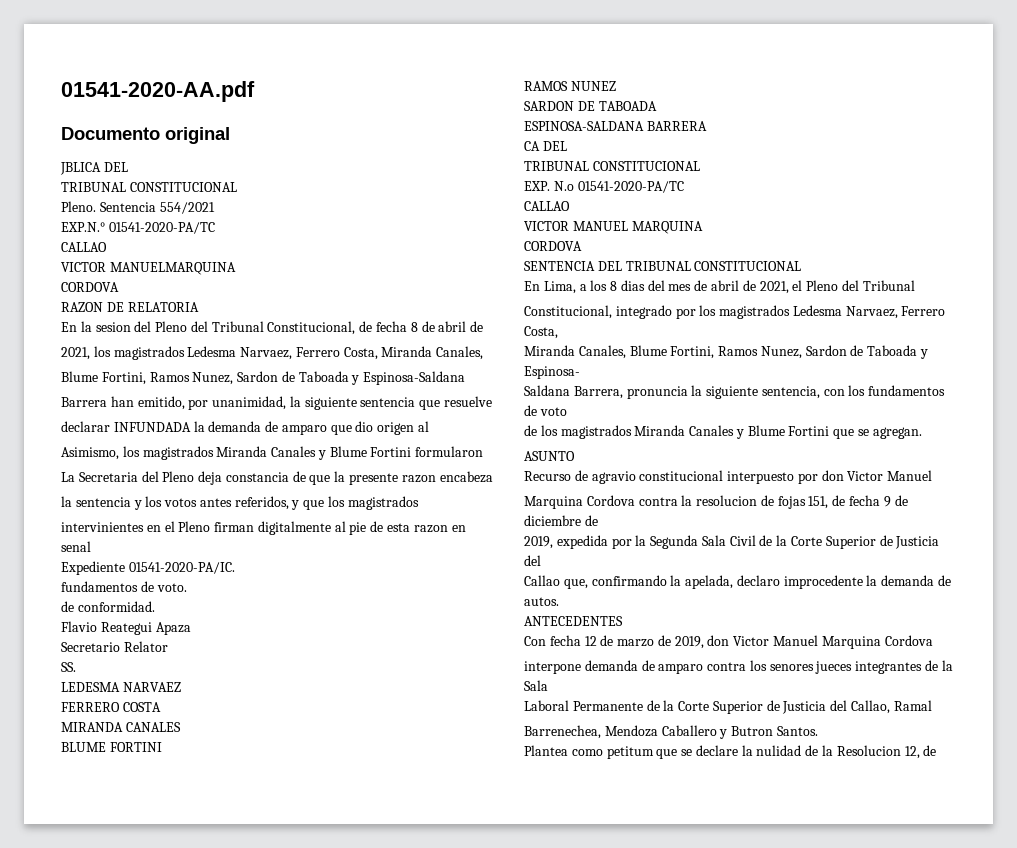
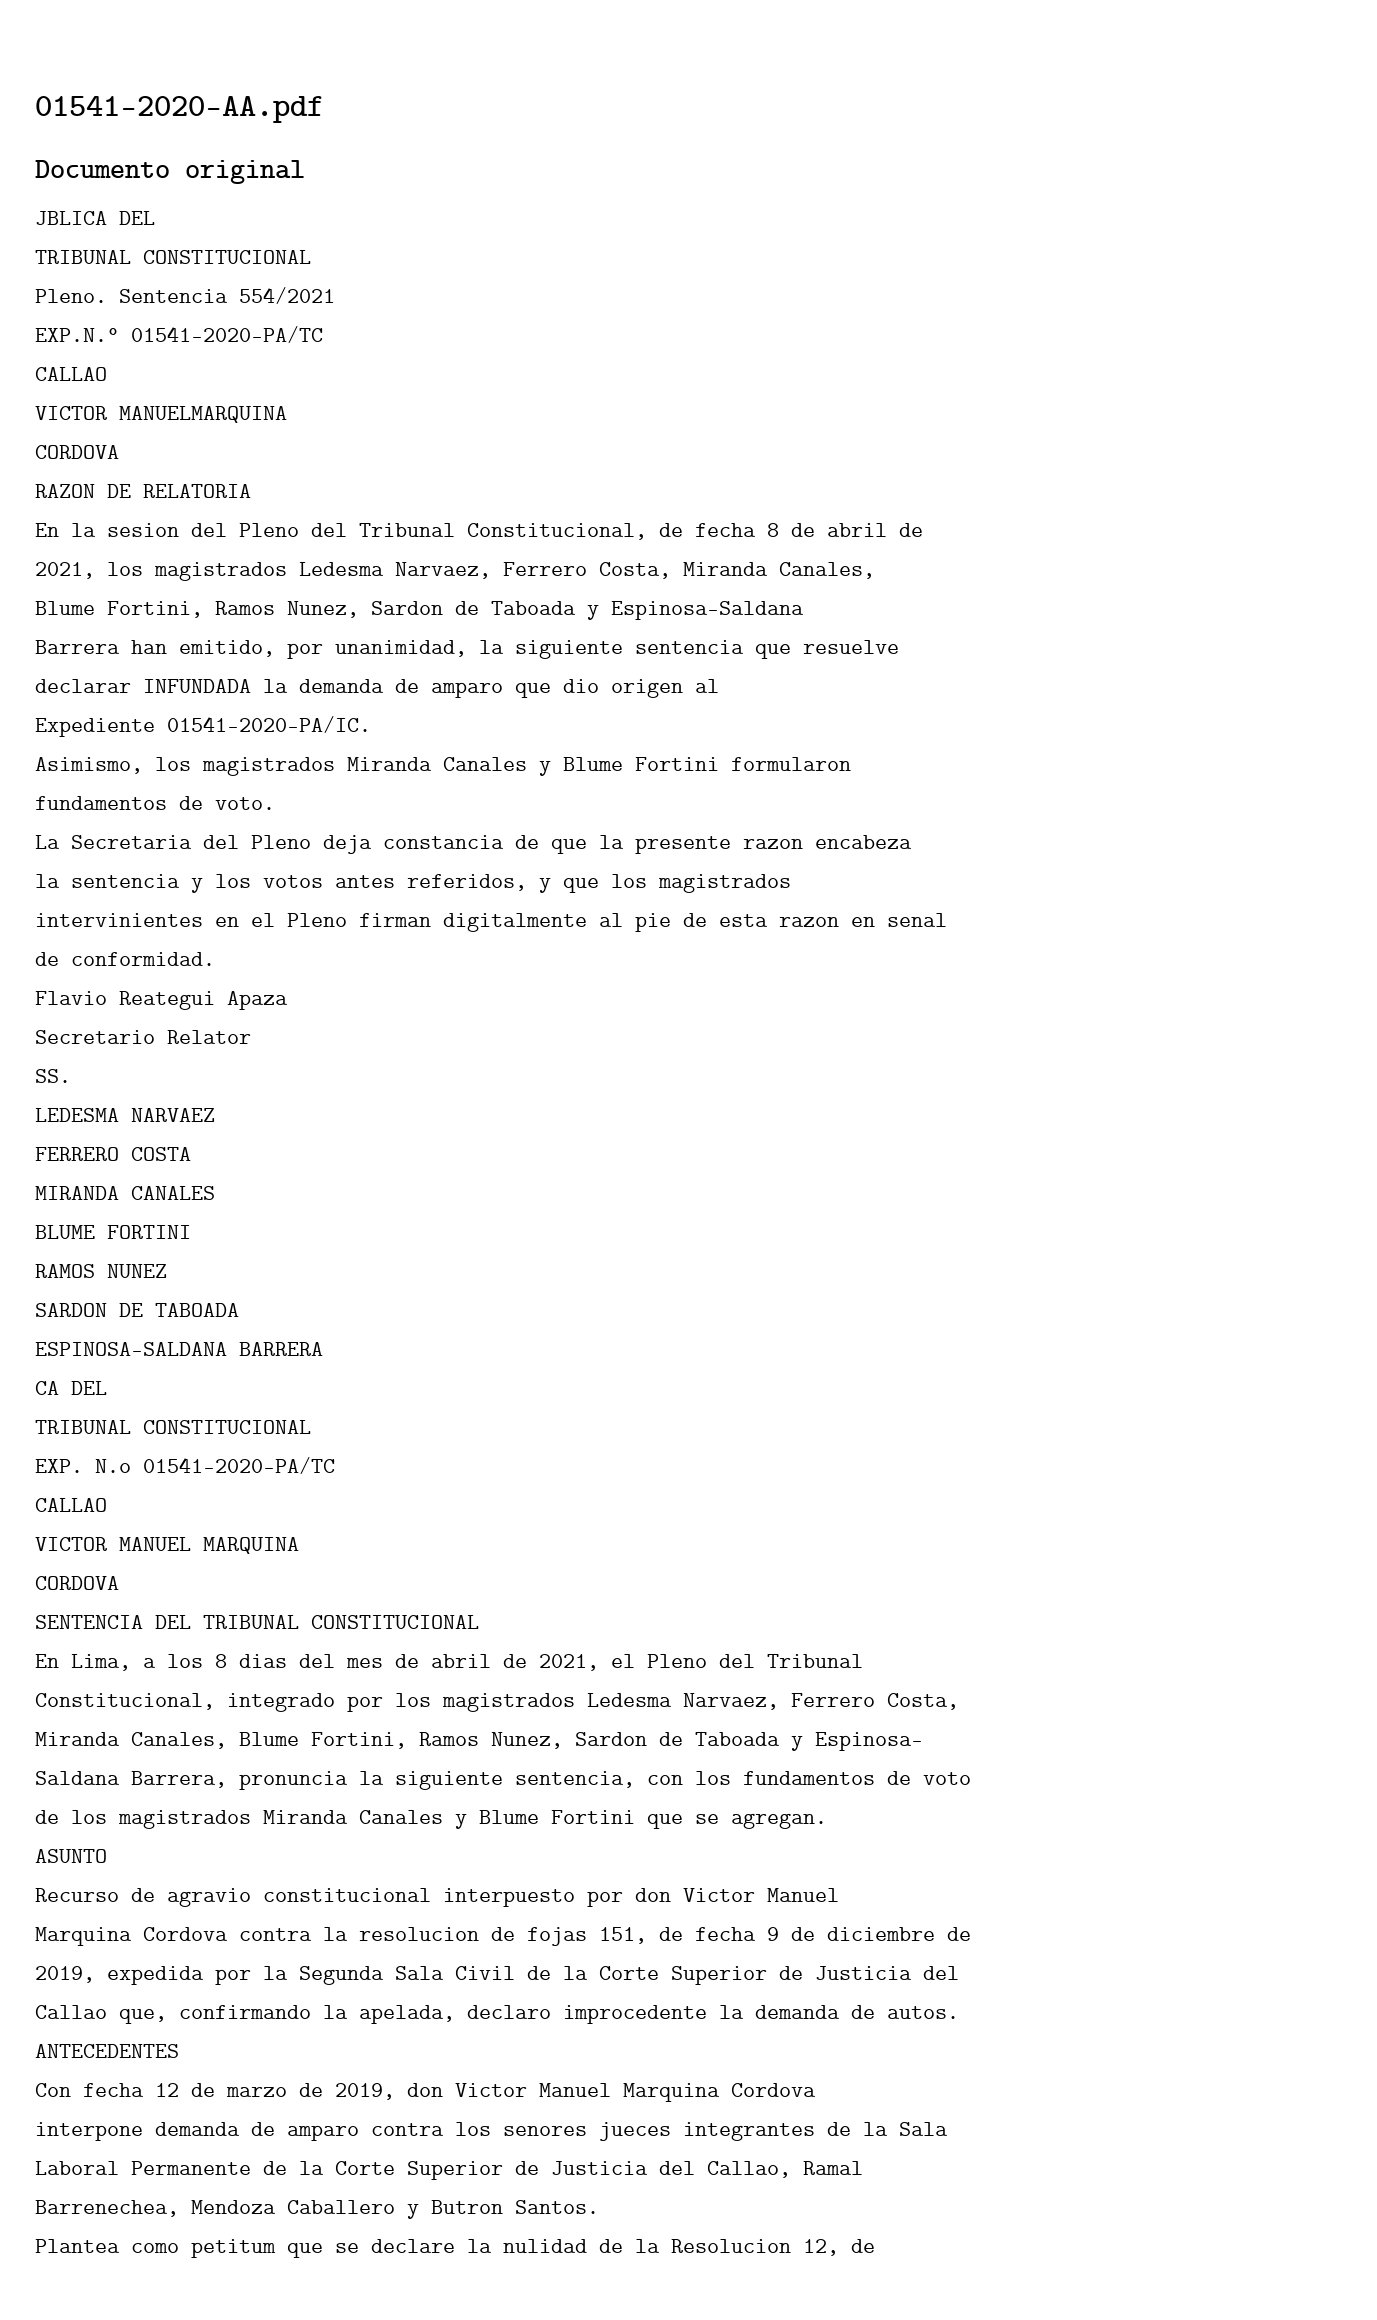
(430, 426) none -> [35,716,371,737] // Expediente 01541-2020-PA/IC.
(484, 451) none -> [35,796,275,810] // fundamentos de voto.
[61,561,235,575] [61,581,187,592] // Expediente 01541-2020-PA/IC. // fundamentos de voto. -> (947, 920) none

